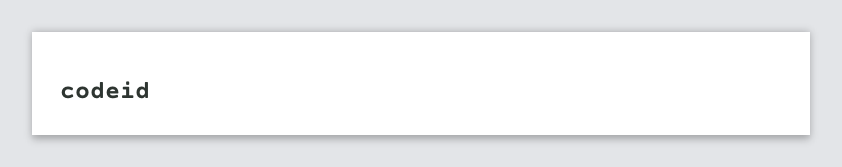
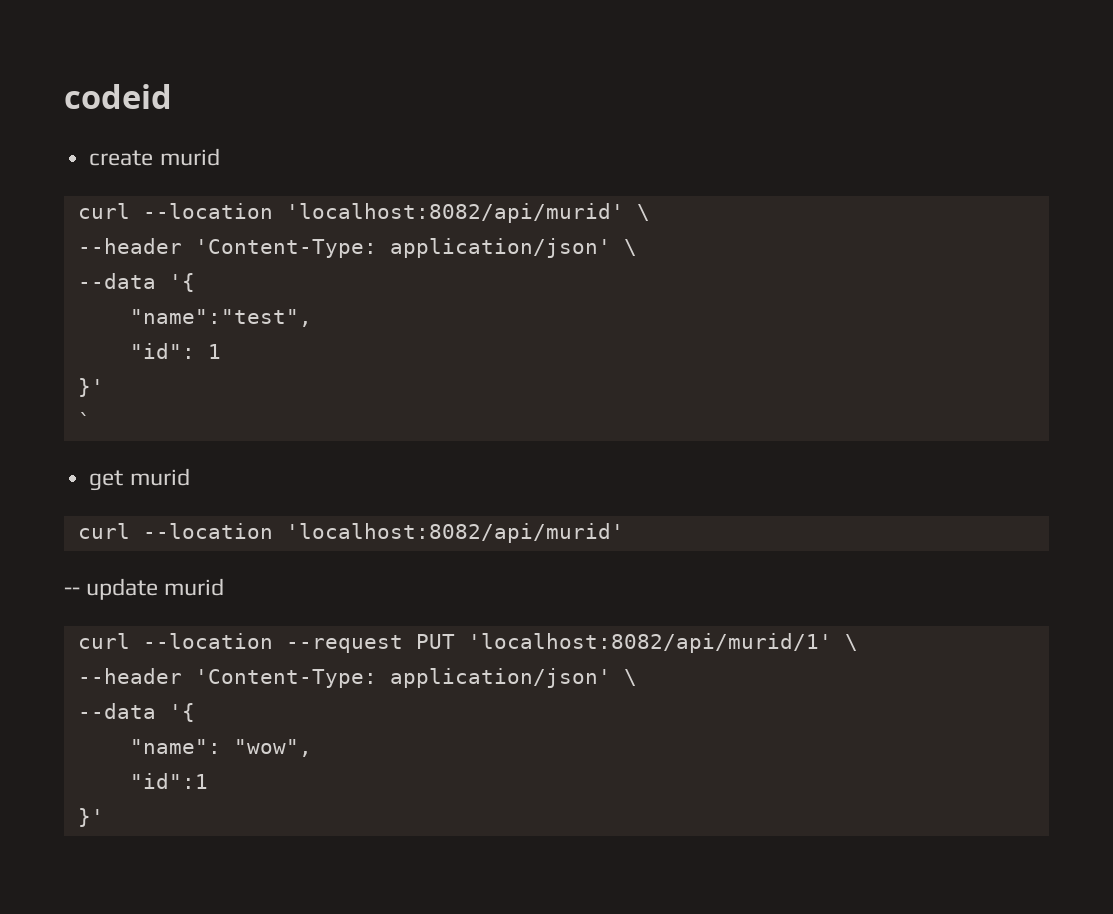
(150, 90) none -> [89,148,220,166] [77,203,650,223] [77,238,637,258] [77,273,195,292] [129,309,312,327] [129,343,221,359] [77,378,104,397] [77,412,91,429] [89,468,190,491] [77,523,624,543] [64,578,225,600] [77,633,858,653] [77,668,637,688] [77,703,195,722] [129,739,312,757] [129,773,208,789] [77,808,104,827] // create murid // curl --location 'localhost:8082/api/murid' \ // --header 'Content-Type: application/json' \ // --data '{ // "name":"test", // "id": 1 // }' // ` // get murid // curl --location 'localhost:8082/api/murid' // -- update murid // curl --location --request PUT 'localhost:8082/api/murid/1' \ // --header 'Content-Type: application/json' \ // --data '{ // "name": "wow", // "id":1 // }'

